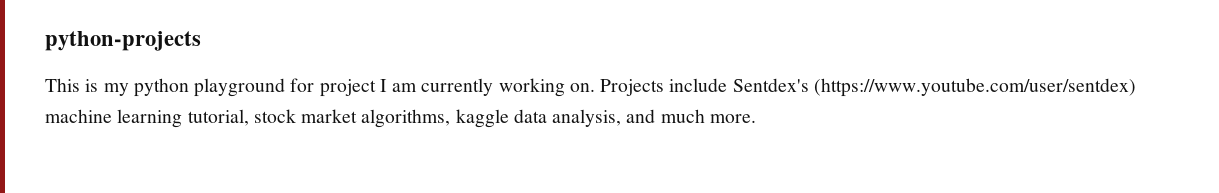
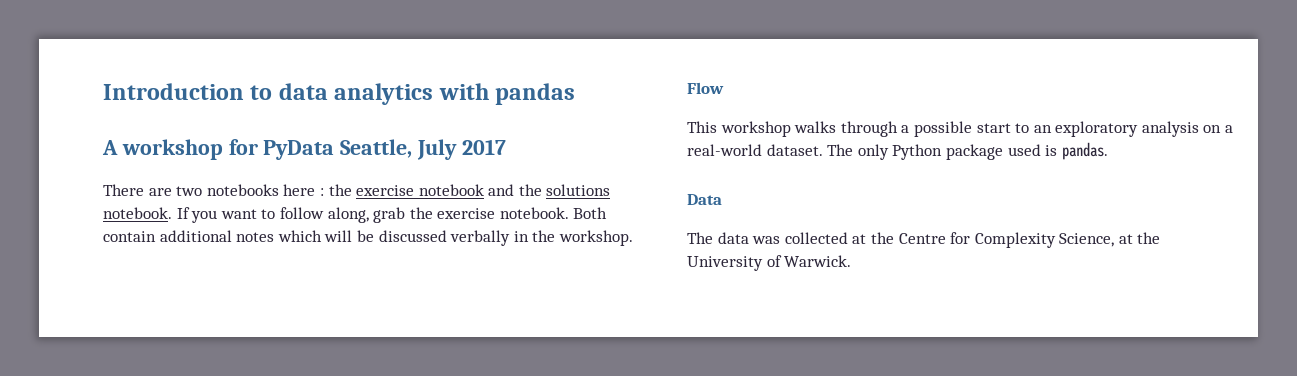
[45,31,201,51] [45,78,1136,97] [45,109,756,128] python-projects // This is my python playground for project I am currently working on. Projects include Sentdex's (https://www.youtube.com/user/sentdex) machine learning tutorial, stock market algorithms, kaggle data analysis, and much more. -> [103,83,576,105] [102,139,506,160] [103,184,611,196] [103,207,608,223] [103,230,633,246] [687,82,724,94] [687,121,1234,137] [687,142,1108,160] [687,194,722,205] [687,232,1161,248] [687,255,852,271] Introduction to data analytics with pandas // A workshop for PyData Seattle, July 2017 // There are two notebooks here : the exercise notebook and the solutions notebook. If you want to follow along, grab the exercise notebook. Both contain additional notes which will be discussed verbally in the workshop. // Flow // This workshop walks through a possible start to an exploratory analysis on a real-world dataset. The only Python package used is pandas. // Data // The data was collected at the Centre for Complexity Science, at the University of Warwick.

